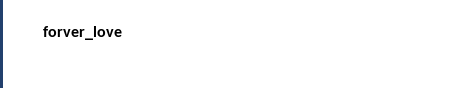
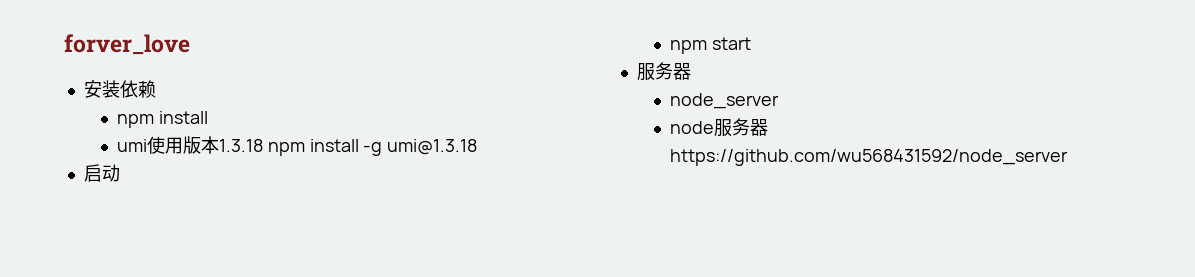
(122, 33) none -> [83,80,156,98] [116,111,208,128] [116,136,478,156] [83,164,120,182] [669,37,751,54] [636,62,691,81] [669,93,779,109] [669,118,768,137] [669,149,1068,166] // 安装依赖 // npm install // umi使用版本1.3.18 npm install -g umi@1.3.18 // 启动 // npm start // 服务器 // node_server // node服务器https://github.com/wu568431592/node_server

